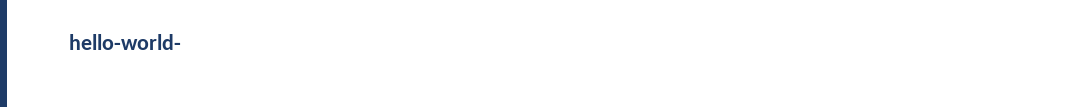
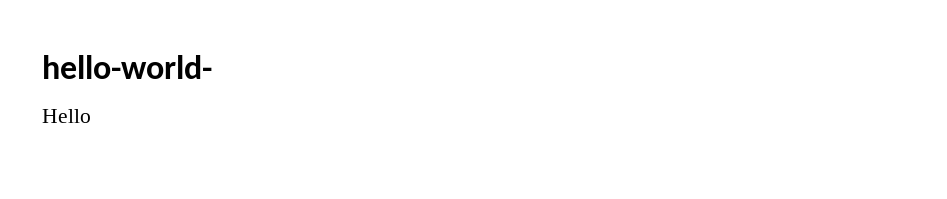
(181, 42) none -> [42,109,91,123] // Hello

